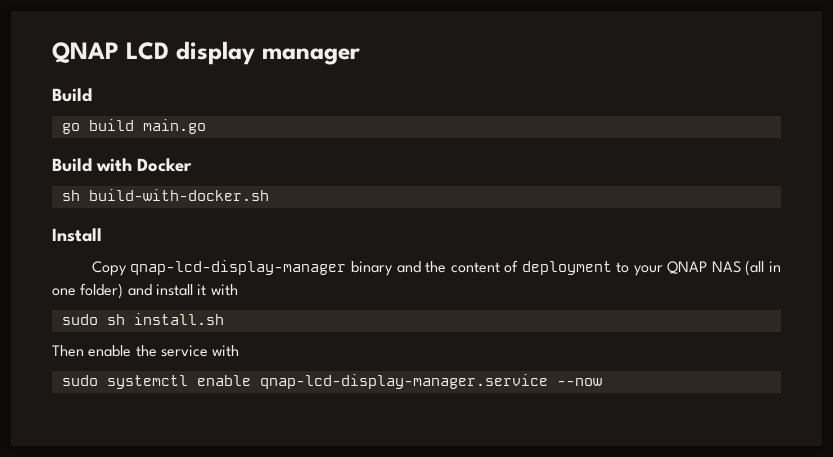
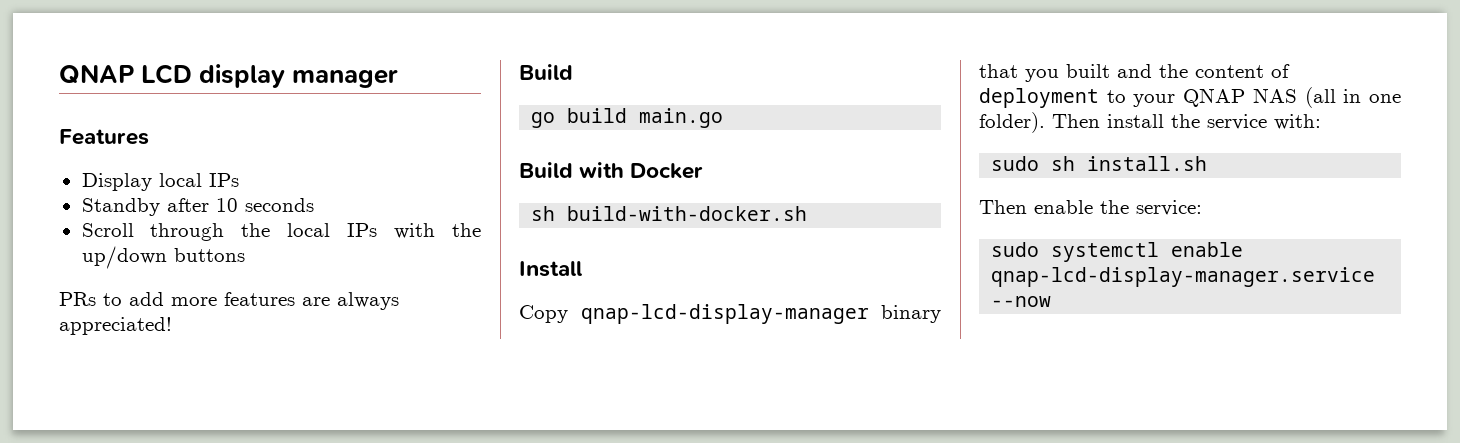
(360, 56) none -> [59,129,149,145] [81,173,239,191] [81,198,314,216] [81,223,481,241] [81,246,245,269] [59,292,399,310] [59,317,172,335] // Features // Display local IPs // Standby after 10 seconds // Scroll through the local IPs with the up/down buttons // PRs to add more features are always appreciated!
(393, 268) none -> [979,64,1110,82] that you built
[80,283,238,299] folder) and install it with -> [979,112,1321,133] folder). Then install the service with:
[160,345,240,357] service with -> [1136,200,1202,216] service:

